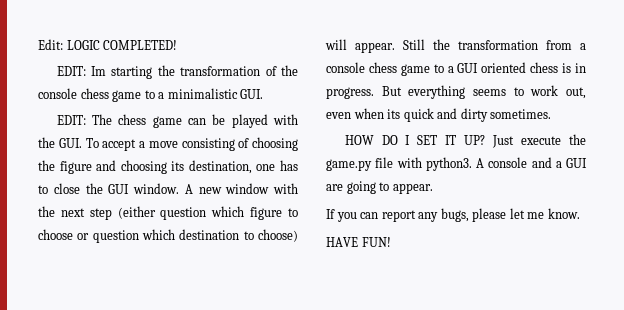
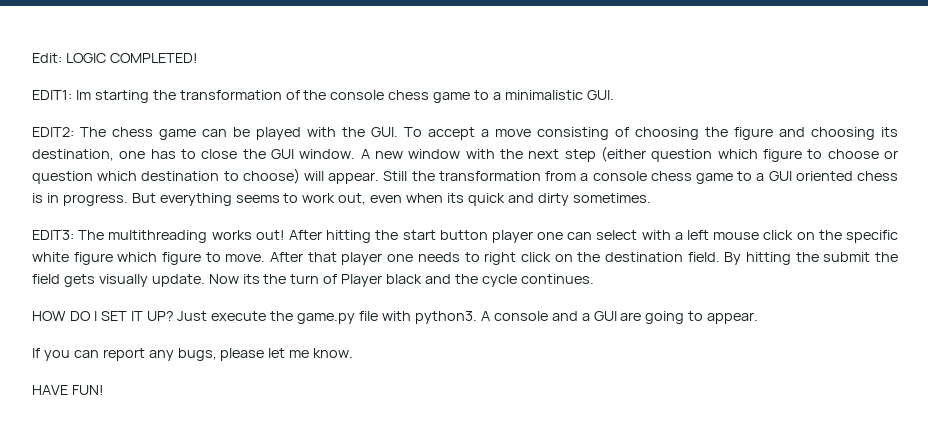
[56,66,86,76] EDIT: -> [32,90,72,100] EDIT1:
[56,115,86,125] EDIT: -> [32,127,74,137] EDIT2:
(552, 114) none -> [32,230,898,243] [32,252,898,265] [32,274,594,287] // EDIT3: The multithreading works out! After hitting the start button player one can select with a left mouse click on the specific white figure which figure to move. After that player one needs to right click on the destination field. By hitting the submit the field gets visually update. Now its the turn of Player black and the cycle continues.

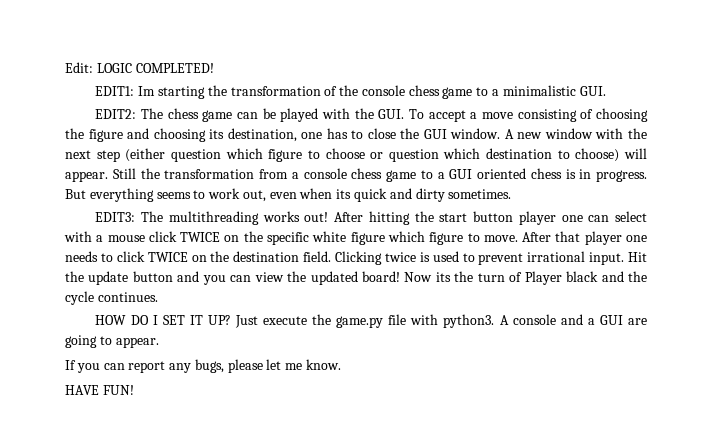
[687,230,710,240] left -> (104, 238) none
(794, 235) none -> [180,232,221,242] TWICE
[484,252,551,265] right click -> [116,251,188,262] click TWICE
[724,252,898,265] [32,274,205,287] By hitting the submit the field gets visually update. -> [335,251,647,265] [65,271,401,285] Clicking twice is used to prevent irrational input. Hit the update button and you can view the updated board!

